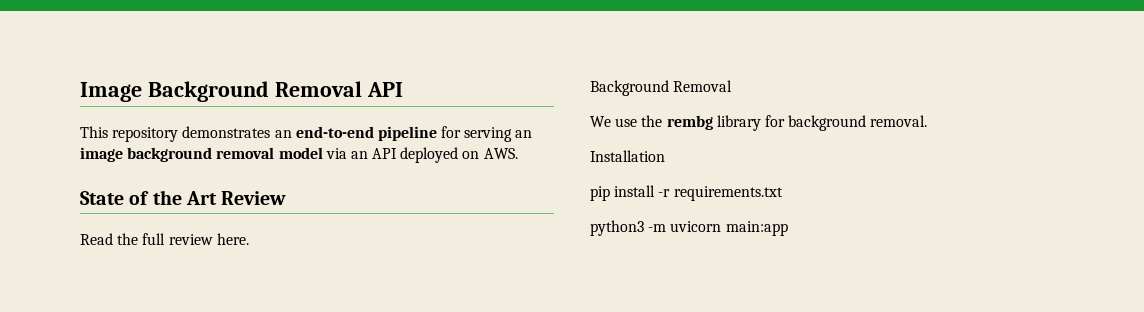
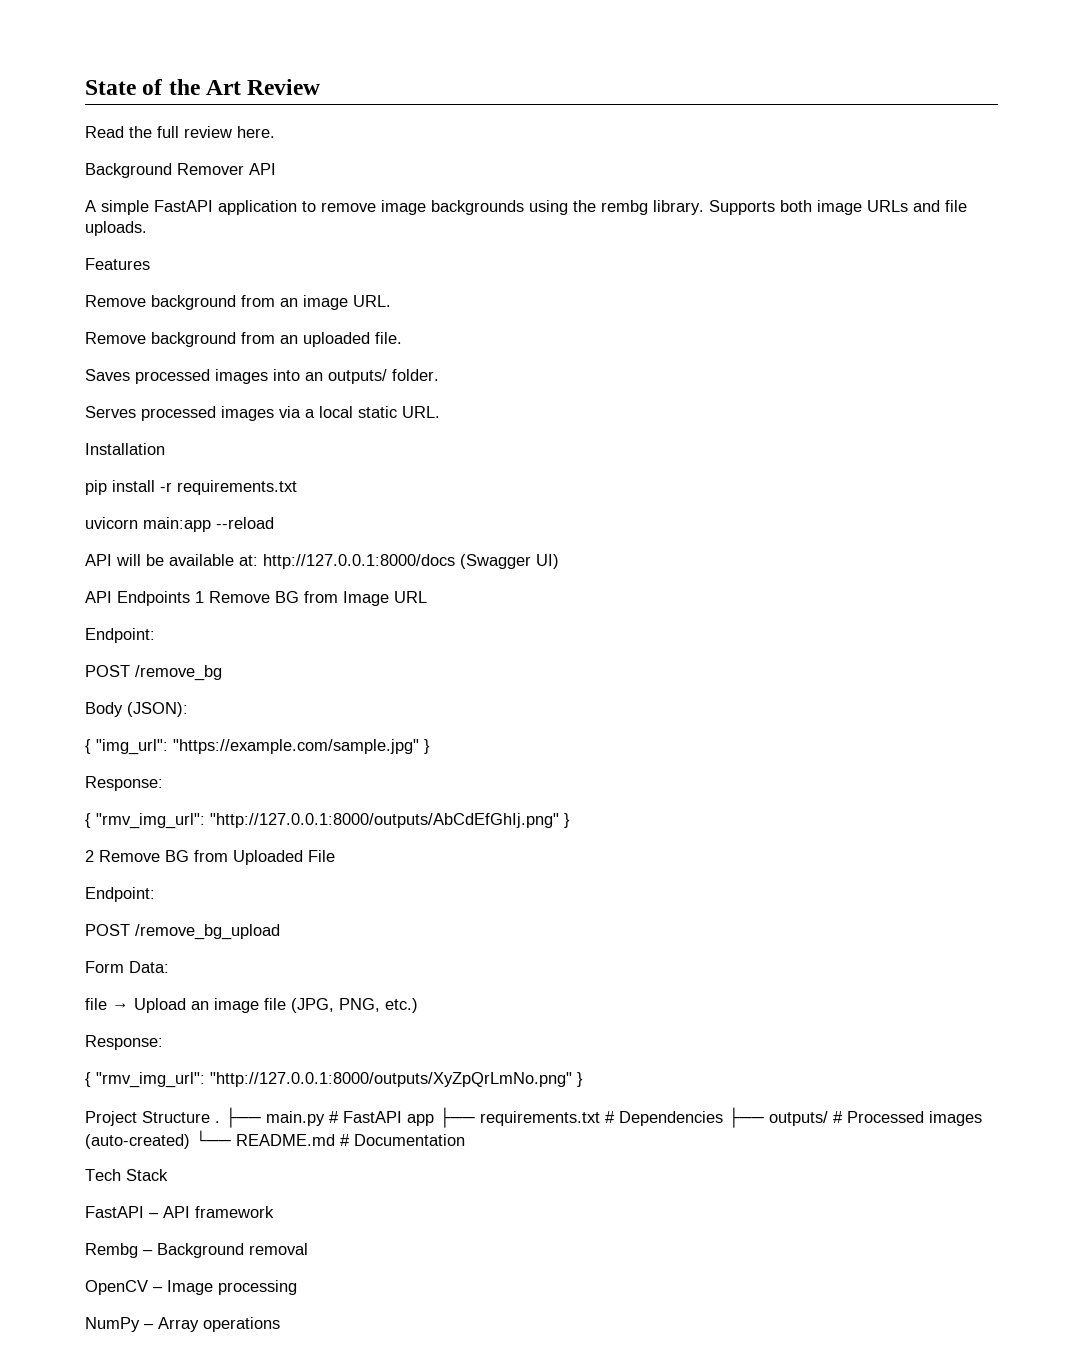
[80,81,403,102] [80,126,533,142] [80,147,518,163] Image Background Removal API // This repository demonstrates an end-to-end pipeline for serving an image background removal model via an API deployed on AWS. // -> (85, 87) none
[673,80,733,92] [590,115,928,131] Removal // We use the rembg library for background removal. -> [177,163,276,175] [85,200,967,215] [85,221,147,236] [85,258,150,270] [85,295,391,310] [85,332,402,347] [85,369,439,384] [85,406,440,421] Remover API // A simple FastAPI application to remove image backgrounds using the rembg library. Supports both image URLs and file uploads. // Features // Remove background from an image URL. // Remove background from an uploaded file. // Saves processed images into an outputs/ folder. // Serves processed images via a local static URL.
[590,220,788,236] python3 -m uvicorn main:app -> [85,517,274,532] [85,554,559,569] [85,591,427,606] [85,628,155,643] [85,665,222,681] [85,702,188,717] [85,739,430,755] [85,776,163,791] [85,813,570,829] [85,850,335,865] [85,887,155,902] [85,924,280,940] [85,961,169,973] [85,998,418,1013] [85,1035,163,1050] [85,1072,583,1088] [85,1107,982,1128] [85,1130,465,1149] [85,1169,168,1181] [85,1206,274,1218] [85,1243,308,1258] [85,1280,297,1295] [85,1317,280,1332] uvicorn main:app --reload // API will be available at: http://127.0.0.1:8000/docs (Swagger UI) // API Endpoints 1 Remove BG from Image URL // Endpoint: // POST /remove_bg // Body (JSON): // { "img_url": "https://example.com/sample.jpg" } // Response: // { "rmv_img_url": "http://127.0.0.1:8000/outputs/AbCdEfGhIj.png" } // 2 Remove BG from Uploaded File // Endpoint: // POST /remove_bg_upload // Form Data: // file → Upload an image file (JPG, PNG, etc.) // Response: // { "rmv_img_url": "http://127.0.0.1:8000/outputs/XyZpQrLmNo.png" } // Project Structure . ├── main.py # FastAPI app ├── requirements.txt # Dependencies ├── outputs/ # Processed images (auto-created) └── README.md # Documentation // Tech Stack // FastAPI – API framework // Rembg – Background removal // OpenCV – Image processing // NumPy – Array operations

